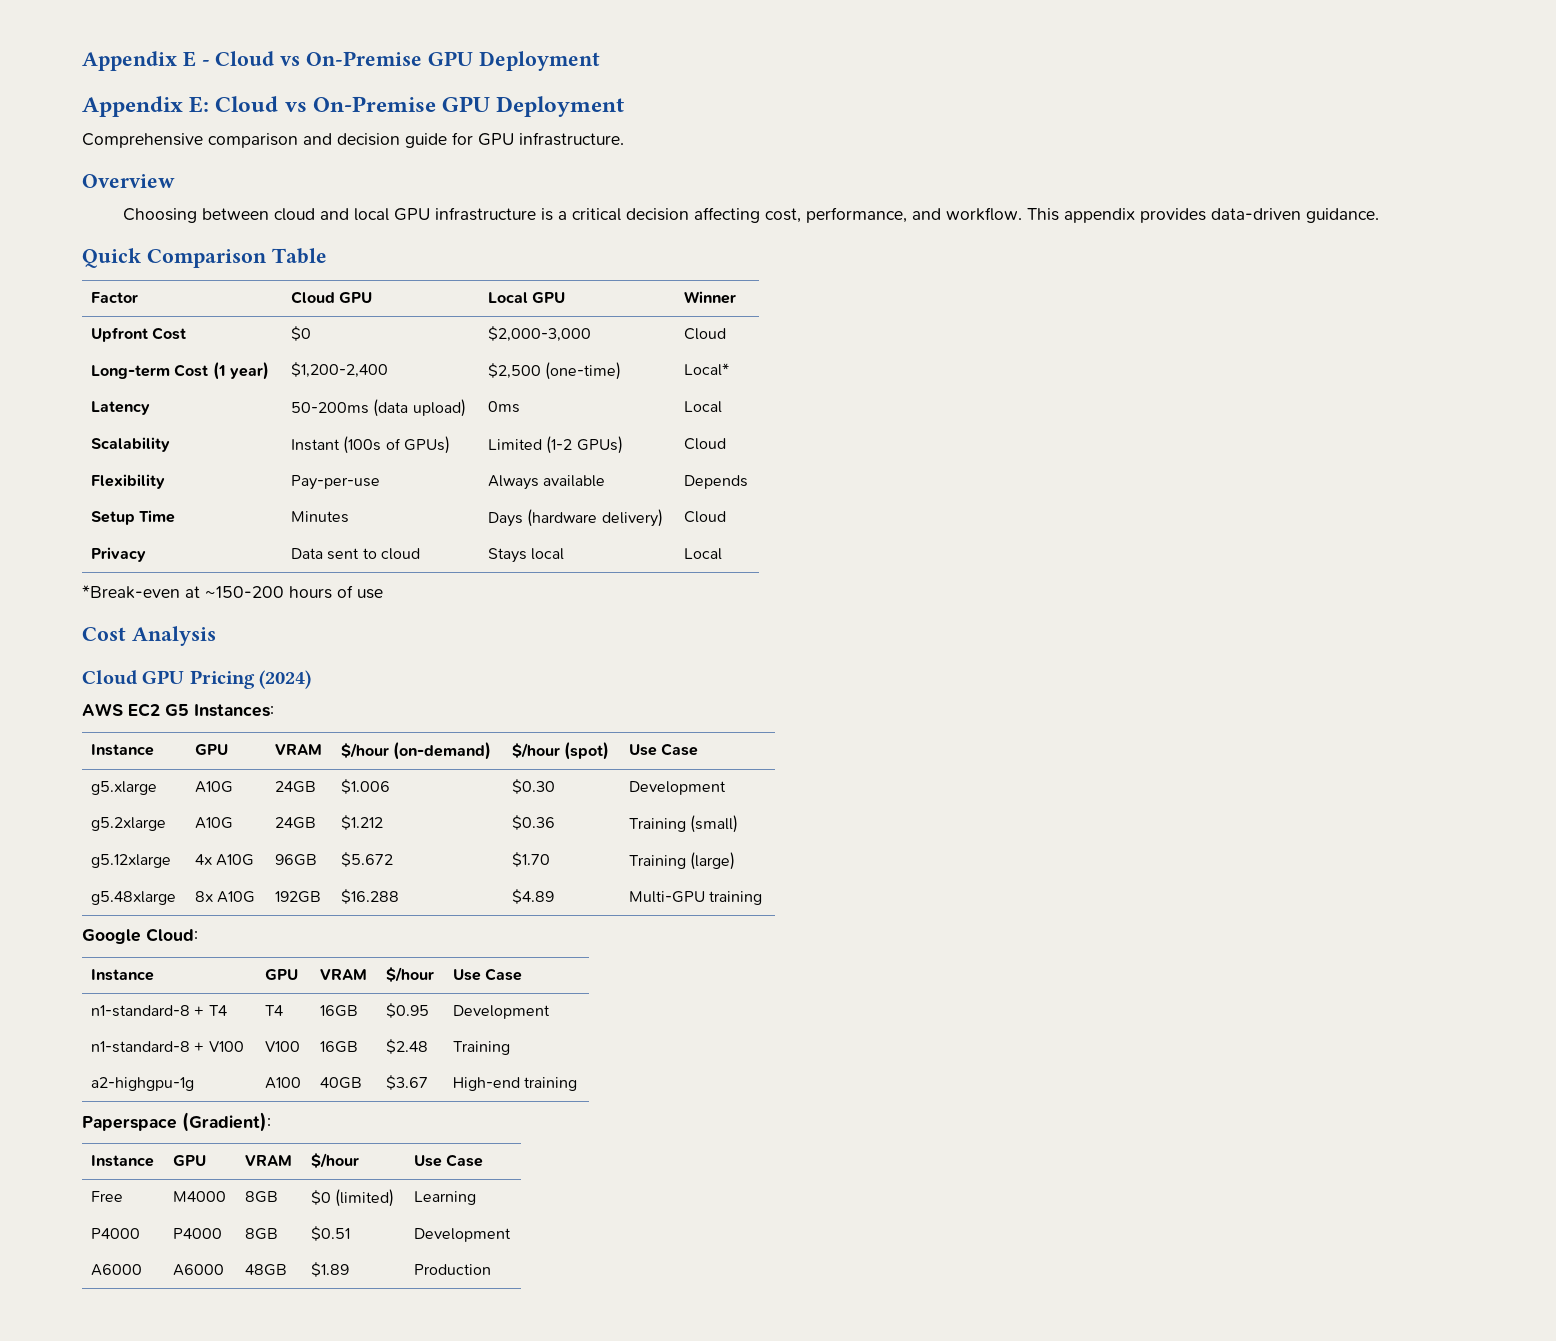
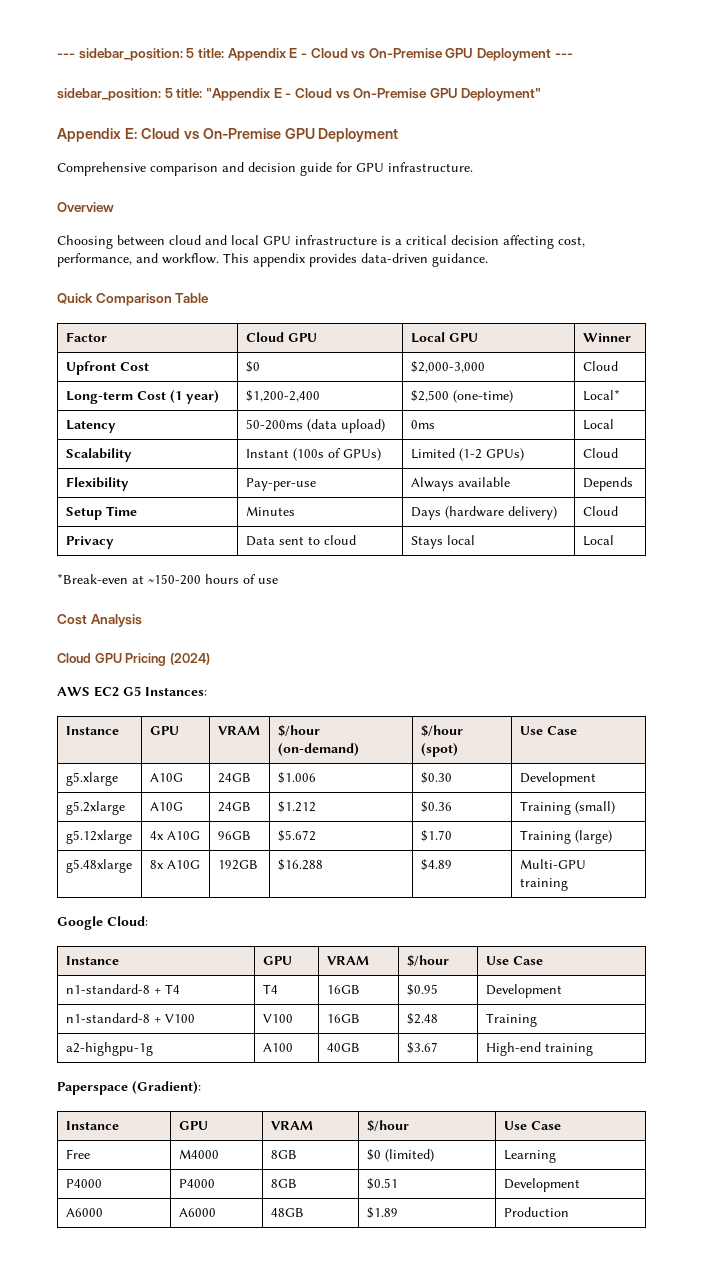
(82, 61) none -> [57,48,224,61] --- sidebar_position: 5 title:
(600, 61) none -> [554,53,573,58] [57,88,542,101] --- // sidebar_position: 5 title: "Appendix E - Cloud vs On-Premise GPU Deployment"

